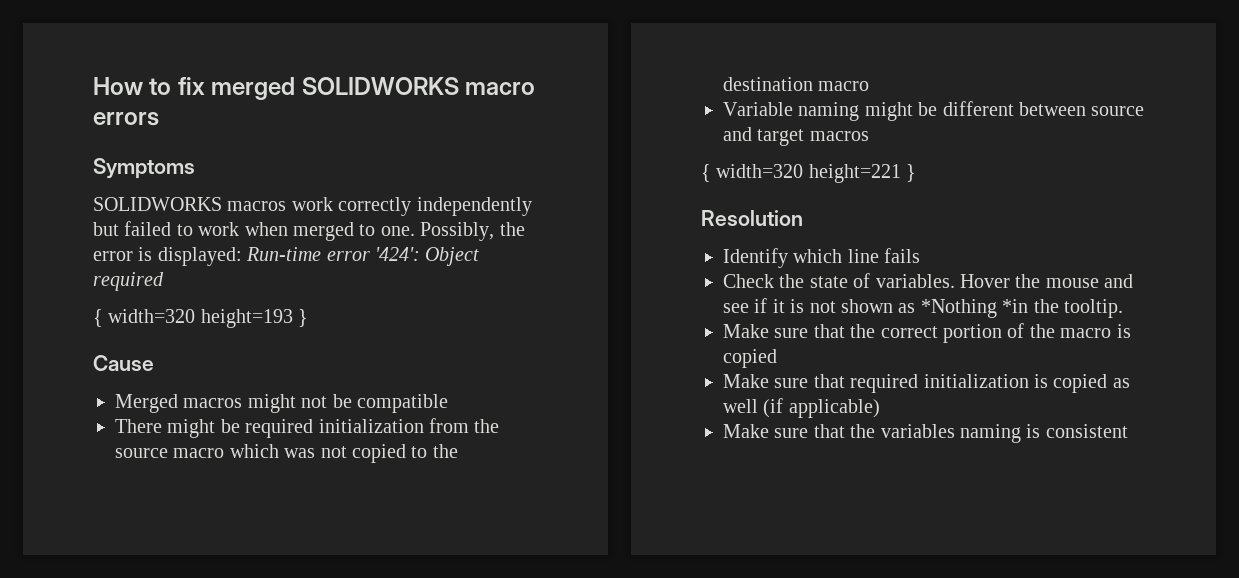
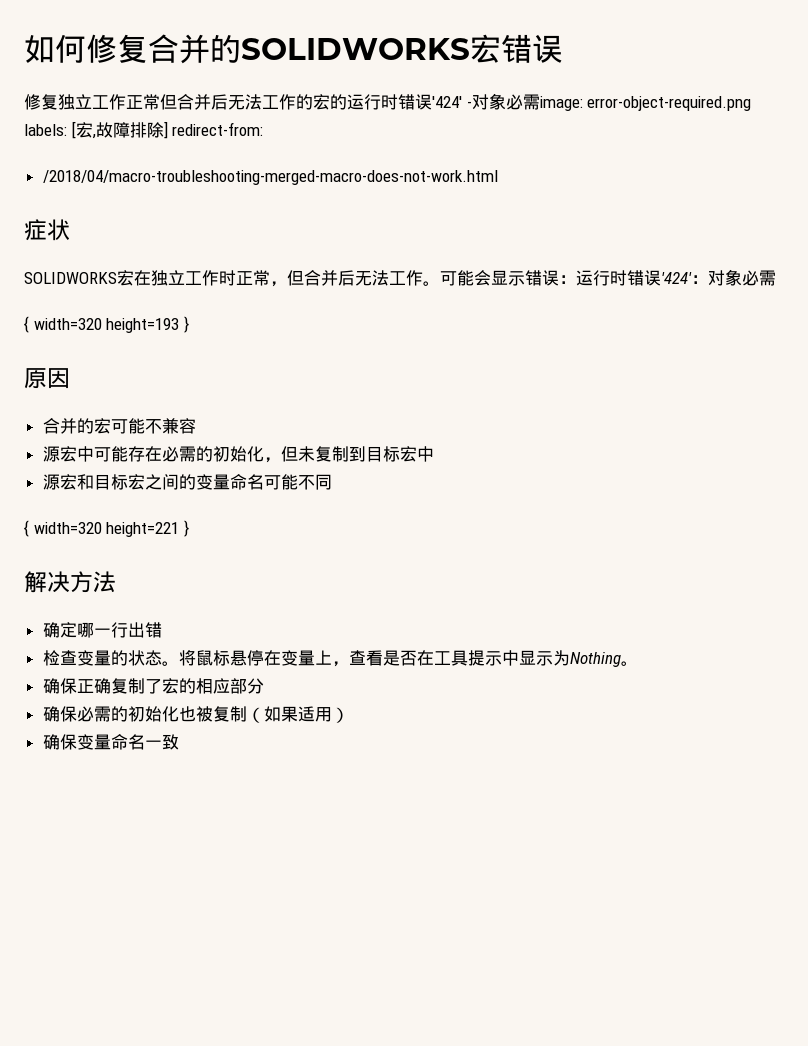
[93,77,536,100] [93,112,159,126] [93,158,195,179] [93,197,532,216] [93,221,525,241] [93,247,480,266] [93,272,164,291] [93,309,309,328] [93,355,154,371] [115,394,448,413] [115,418,500,438] [115,444,458,463] [723,77,870,91] [723,101,1145,121] [723,127,869,146] [701,164,917,183] [701,210,803,226] [723,248,921,268] [723,273,1134,288] [723,298,1123,318] [723,323,1131,343] [723,349,777,368] [723,374,1130,393] [723,398,880,418] [723,424,1128,443] How to fix merged SOLIDWORKS macro errors // Symptoms // SOLIDWORKS macros work correctly independently but failed to work when merged to one. Possibly, the error is displayed: Run-time error '424': Object required // { width=320 height=193 } // Cause // Merged macros might not be compatible // There might be required initialization from the source macro which was not copied to the destination macro // Variable naming might be different between source and target macros // { width=320 height=221 } // Resolution // Identify which line fails // Check the state of variables. Hover the mouse and see if it is not shown as *Nothing *in the tooltip. // Make sure that the correct portion of the macro is copied // Make sure that required initialization is copied as well (if applicable) // Make sure that the variables naming is consistent -> [24,34,563,64] [24,93,752,111] [24,121,264,139] [42,170,498,185] [24,219,70,241] [24,269,776,287] [24,316,189,333] [24,368,70,389] [42,418,196,434] [42,446,434,463] [42,474,332,490] [24,520,189,537] [24,571,116,593] [42,622,162,638] [42,650,638,667] [42,678,264,694] [42,706,349,723] [42,734,179,750] 如何修复合并的SOLIDWORKS宏错误 // 修复独立工作正常但合并后无法工作的宏的运行时错误'424' -对象必需image: error-object-required.png labels: [宏,故障排除] redirect-from: // /2018/04/macro-troubleshooting-merged-macro-does-not-work.html // 症状 // SOLIDWORKS宏在独立工作时正常，但合并后无法工作。可能会显示错误：运行时错误'424'：对象必需 // { width=320 height=193 } // 原因 // 合并的宏可能不兼容 // 源宏中可能存在必需的初始化，但未复制到目标宏中 // 源宏和目标宏之间的变量命名可能不同 // { width=320 height=221 } // 解决方法 // 确定哪一行出错 // 检查变量的状态。将鼠标悬停在变量上，查看是否在工具提示中显示为Nothing。 // 确保正确复制了宏的相应部分 // 确保必需的初始化也被复制（如果适用） // 确保变量命名一致

